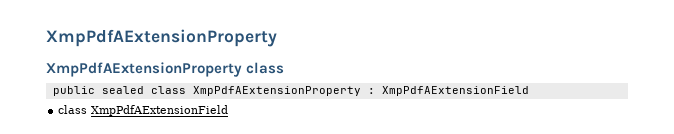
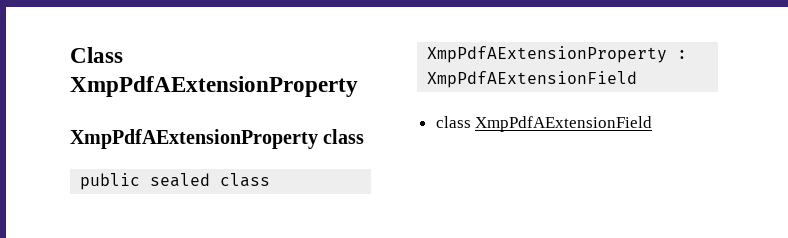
(46, 38) none -> [70,47,123,63] Class

